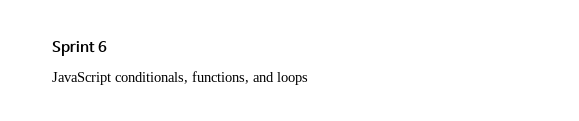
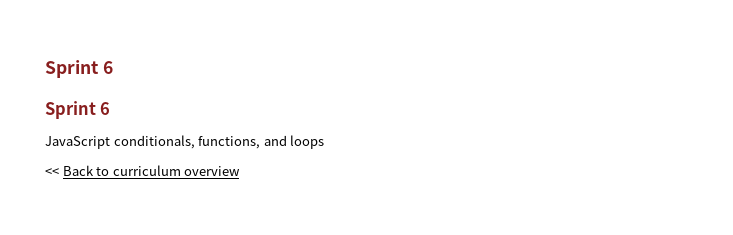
[52,41,108,56] Sprint 6 -> [45,60,113,78] [45,101,111,119] Sprint 6 // Sprint 6
(308, 78) none -> [45,165,241,176] // << Back to curriculum overview

